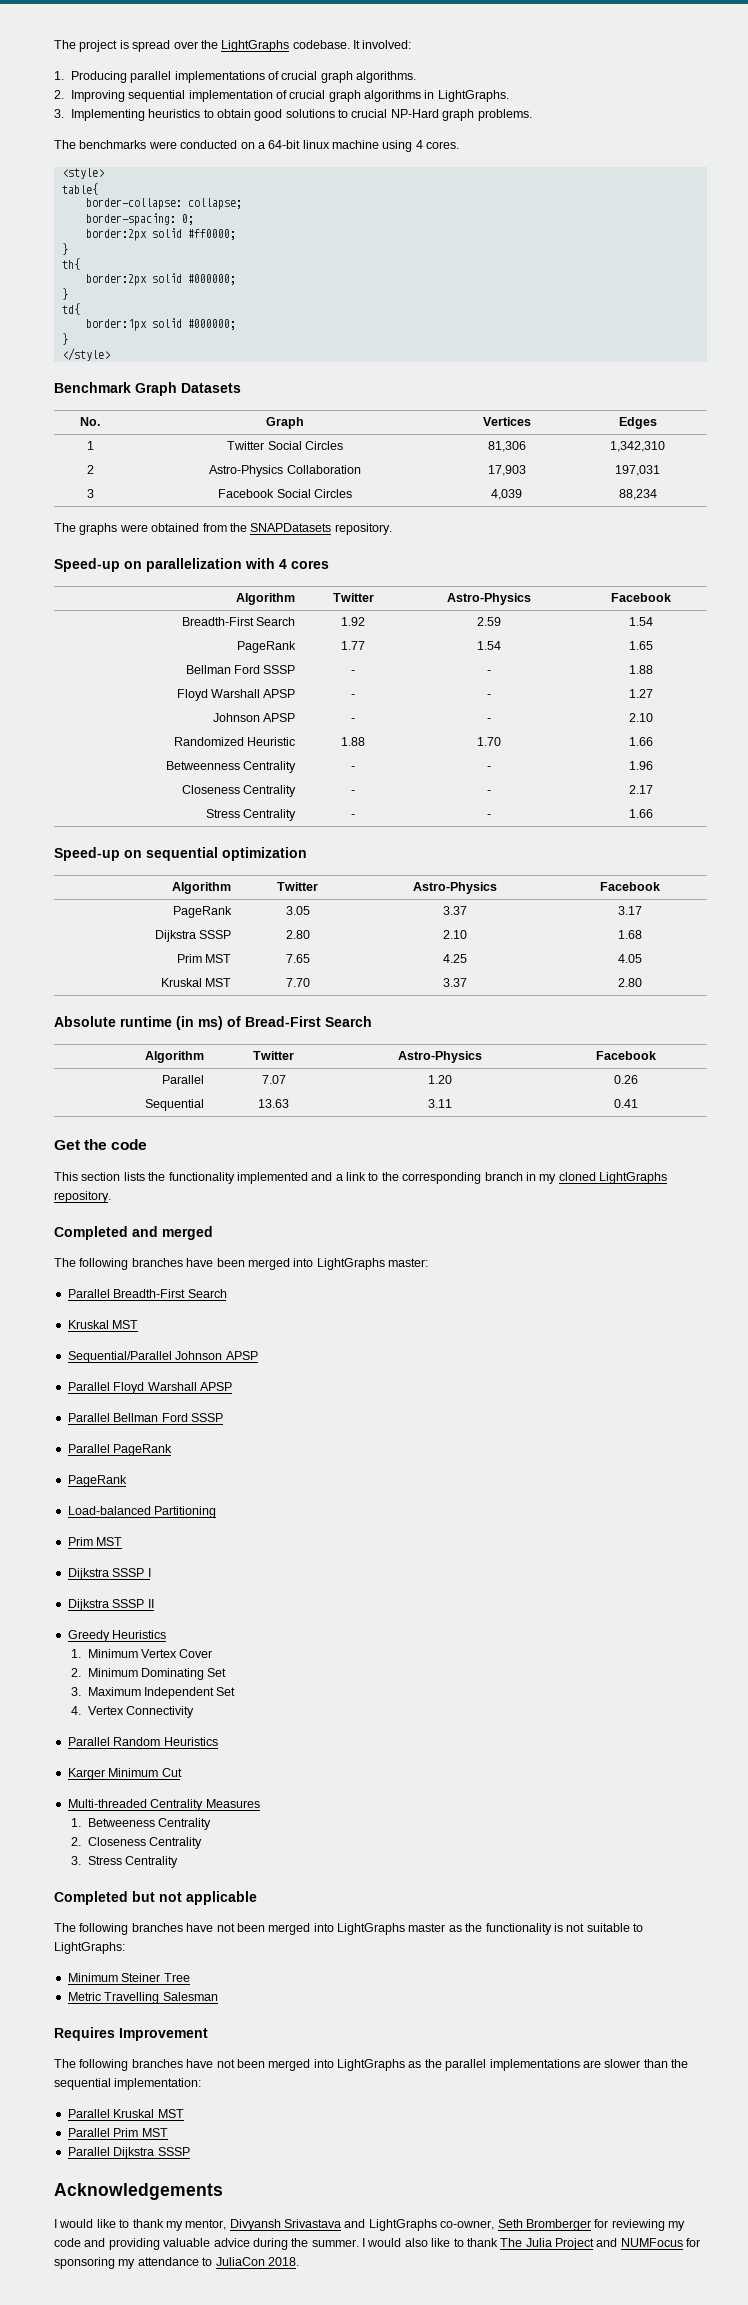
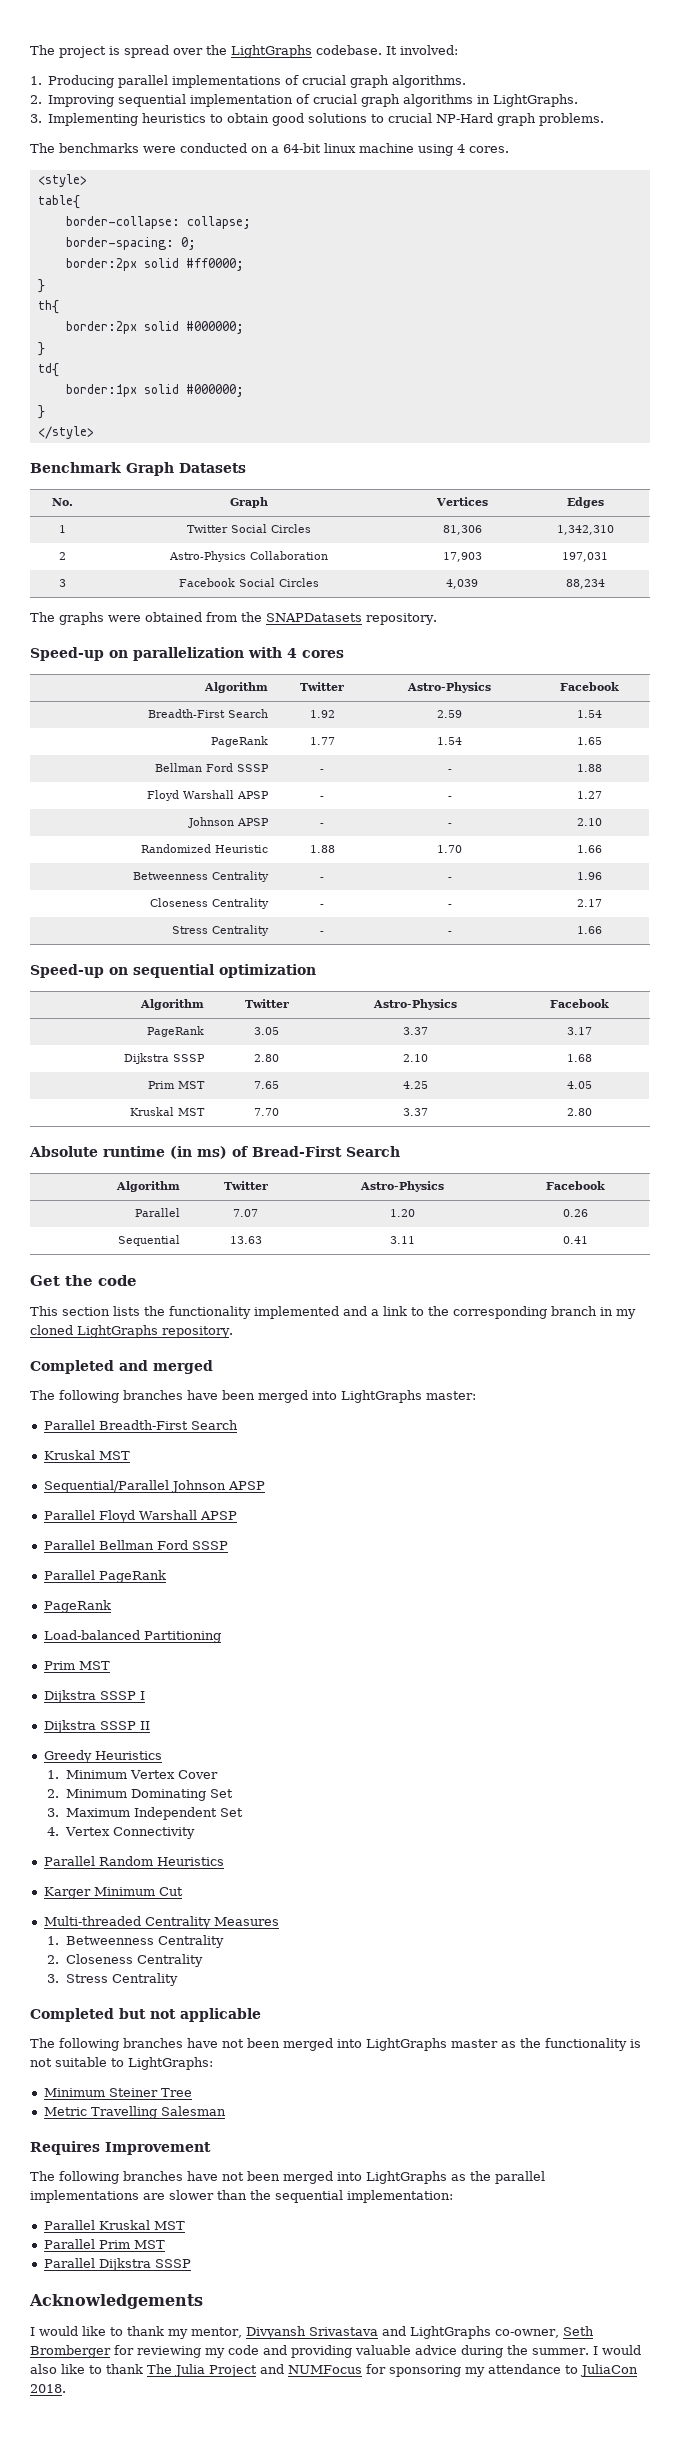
[87,1818,155,1827] Betweeness -> [65,1936,154,1945] Betweenness

